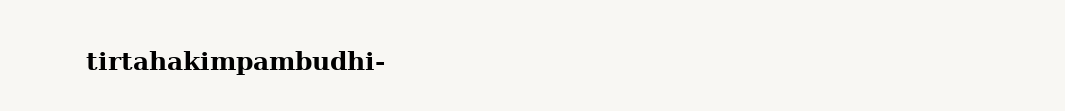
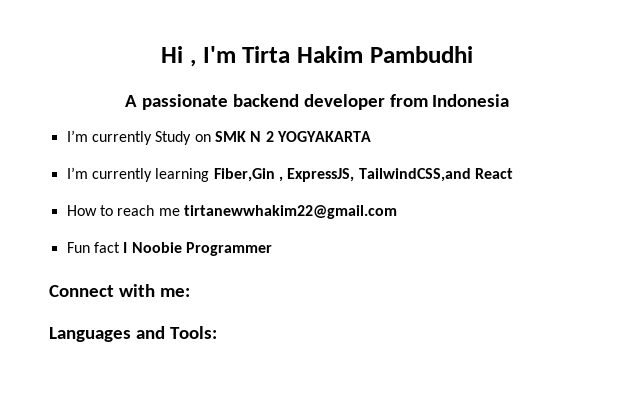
[86,51,385,75] tirtahakimpambudhi- -> [161,46,473,67] [124,94,510,110] [66,130,371,145] [66,167,513,182] [66,205,397,219] [66,242,272,256] [49,284,190,297] [49,326,217,342] Hi , I'm Tirta Hakim Pambudhi // A passionate backend developer from Indonesia // I’m currently Study on SMK N 2 YOGYAKARTA // I’m currently learning Fiber,Gin , ExpressJS, TailwindCSS,and React // How to reach me tirtanewwhakim22@gmail.com // Fun fact I Noobie Programmer // Connect with me: // Languages and Tools:

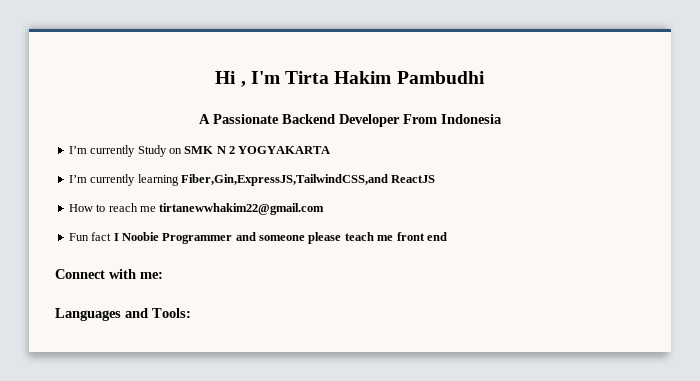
[141,94,428,110] passionate backend developer from -> [212,114,437,127] Passionate Backend Developer From
[213,168,513,182] Fiber,Gin , ExpressJS, TailwindCSS,and React -> [180,174,436,186] Fiber,Gin,ExpressJS,TailwindCSS,and ReactJS
(272, 249) none -> [235,232,447,244] and someone please teach me front end

